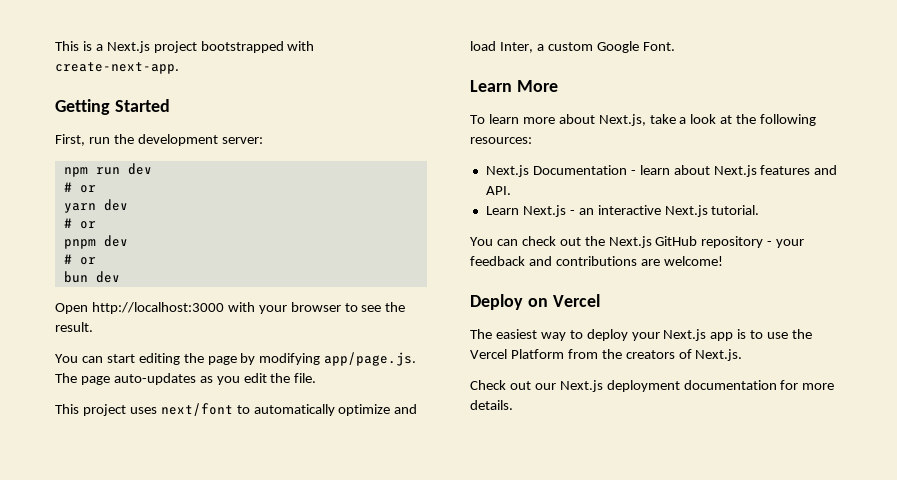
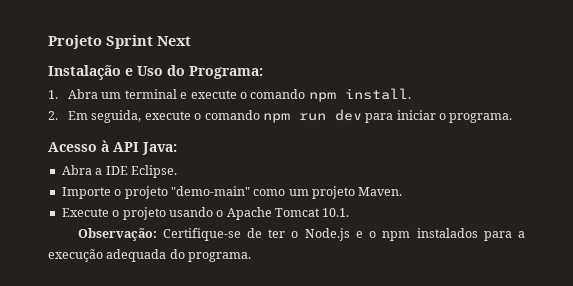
[55,41,315,53] [55,62,179,74] [55,99,170,115] [55,134,263,146] [63,163,152,177] [63,182,96,193] [63,199,128,213] [63,218,96,229] [63,235,128,249] [63,254,96,265] [63,271,120,283] [55,302,406,314] [55,322,93,332] [55,352,417,366] [55,373,317,385] [55,403,418,416] [470,41,675,53] [470,80,558,92] [470,114,817,126] [470,137,532,144] [485,165,838,177] [485,186,511,195] [485,205,760,217] [470,236,805,248] [470,256,723,266] [470,294,600,310] [470,329,813,341] [470,349,743,361] [470,380,835,392] [470,400,513,410] This is a Next.js project bootstrapped with create-next-app. // Getting Started // First, run the development server: // npm run dev // # or // yarn dev // # or // pnpm dev // # or // bun dev // Open http://localhost:3000 with your browser to see the result. // You can start editing the page by modifying app/page.js. The page auto-updates as you edit the file. // This project uses next/font to automatically optimize and load Inter, a custom Google Font. // Learn More // To learn more about Next.js, take a look at the following resources: // Next.js Documentation - learn about Next.js features and API. // Learn Next.js - an interactive Next.js tutorial. // You can check out the Next.js GitHub repository - your feedback and contributions are welcome! // Deploy on Vercel // The easiest way to deploy your Next.js app is to use the Vercel Platform from the creators of Next.js. // Check out our Next.js deployment documentation for more details. -> [48,35,191,49] [48,65,263,80] [48,88,411,102] [48,109,513,123] [48,140,177,155] [61,165,177,178] [61,186,403,199] [61,207,350,220] [77,228,525,241] [48,249,252,262] Projeto Sprint Next // Instalação e Uso do Programa: // 1. Abra um terminal e execute o comando npm install. // 2. Em seguida, execute o comando npm run dev para iniciar o programa. // Acesso à API Java: // Abra a IDE Eclipse. // Importe o projeto "demo-main" como um projeto Maven. // Execute o projeto usando o Apache Tomcat 10.1. // Observação: Certifique-se de ter o Node.js e o npm instalados para a execução adequada do programa.

